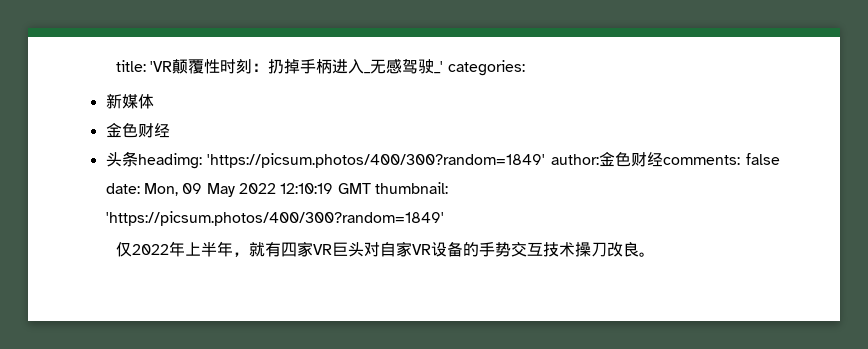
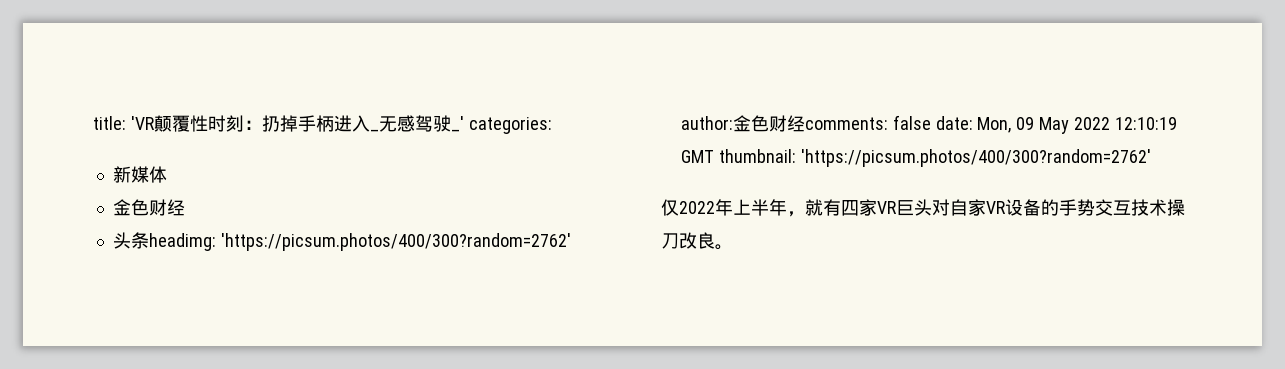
[207,153,546,168] 'https://picsum.photos/400/300?random=1849' -> [220,233,571,251] 'https://picsum.photos/400/300?random=2762'
[105,211,444,226] 'https://picsum.photos/400/300?random=1849' -> [800,149,1151,167] 'https://picsum.photos/400/300?random=2762'

